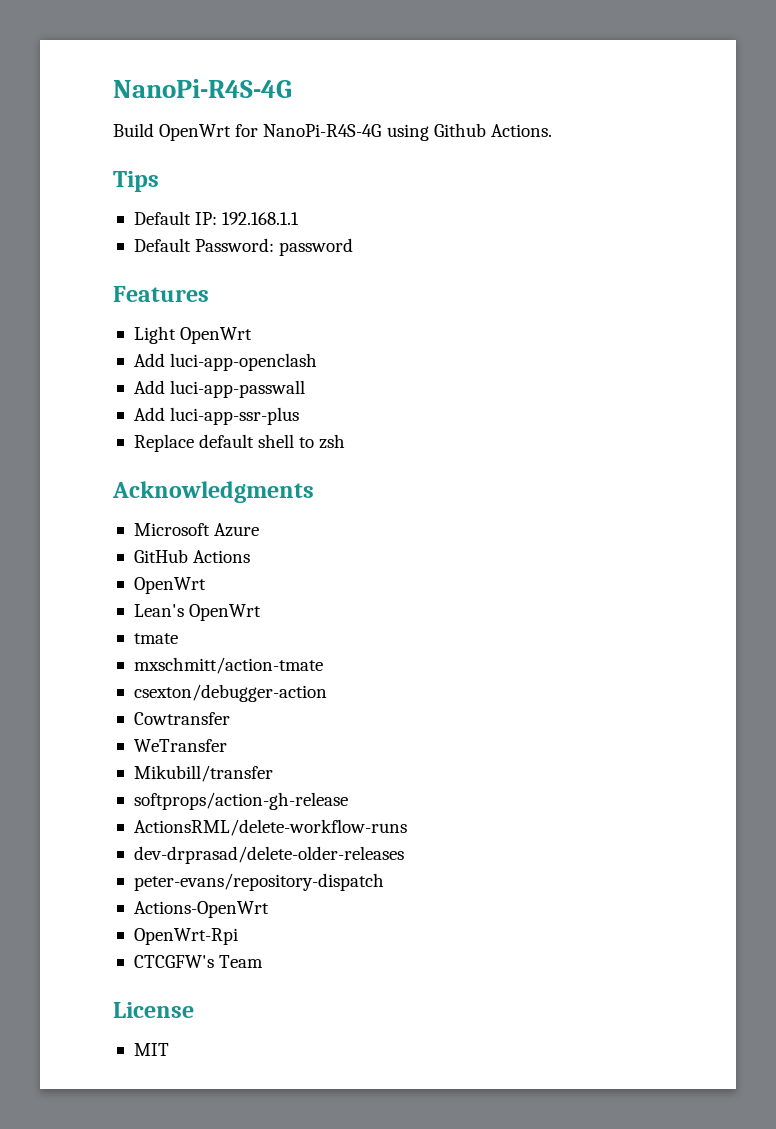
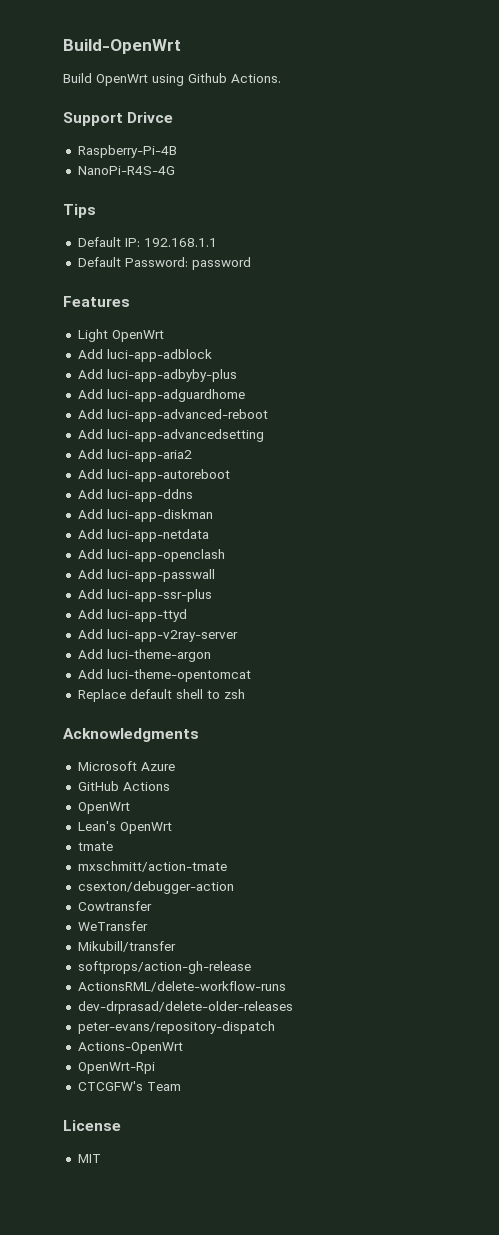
[113,79,292,98] NanoPi-R4S-4G -> [63,39,181,54] Build-OpenWrt
[235,124,382,137] for NanoPi-R4S-4G -> (148, 80) none
(552, 130) none -> [63,112,174,126] [77,145,177,158] [77,166,175,175] // Support Drivce // Raspberry-Pi-4B // NanoPi-R4S-4G
(253, 335) none -> [77,349,212,362] [77,369,237,382] [77,389,245,402] [77,409,268,422] [77,429,264,442] [77,449,192,462] [77,469,230,482] [77,489,193,502] [77,509,213,522] [77,529,209,542] // Add luci-app-adblock // Add luci-app-adbyby-plus // Add luci-app-adguardhome // Add luci-app-advanced-reboot // Add luci-app-advancedsetting // Add luci-app-aria2 // Add luci-app-autoreboot // Add luci-app-ddns // Add luci-app-diskman // Add luci-app-netdata
(300, 416) none -> [77,609,187,622] [77,629,238,642] [77,649,211,662] [77,669,251,682] // Add luci-app-ttyd // Add luci-app-v2ray-server // Add luci-theme-argon // Add luci-theme-opentomcat

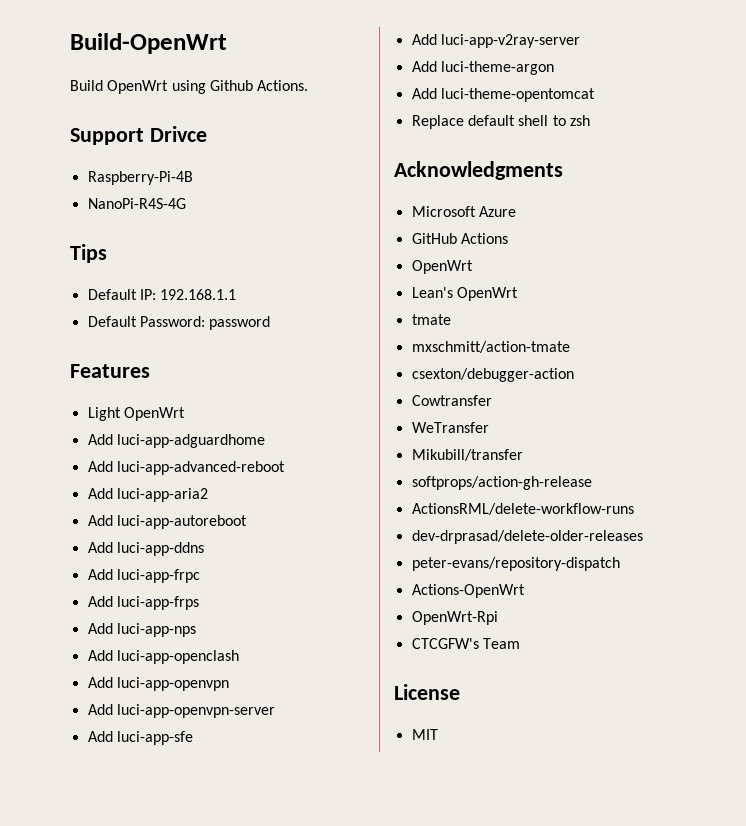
[77,349,212,362] [77,369,237,382] // Add luci-app-adblock // Add luci-app-adbyby-plus -> (185, 414) none
[77,429,264,442] // Add luci-app-advancedsetting -> (285, 468) none
[106,509,213,522] [77,529,209,542] luci-app-diskman // Add luci-app-netdata -> [116,569,200,583] [87,596,199,610] [87,623,196,637] luci-app-frpc // Add luci-app-frps // Add luci-app-nps
[106,569,215,582] [77,589,212,602] [77,609,187,622] luci-app-passwall // Add luci-app-ssr-plus // Add luci-app-ttyd -> [116,677,229,691] [87,704,275,718] [87,731,193,745] luci-app-openvpn // Add luci-app-openvpn-server // Add luci-app-sfe

